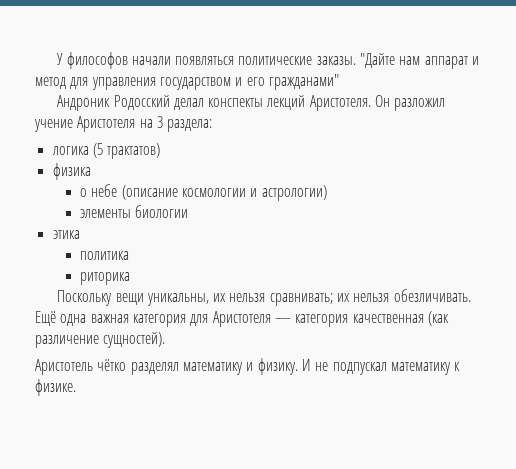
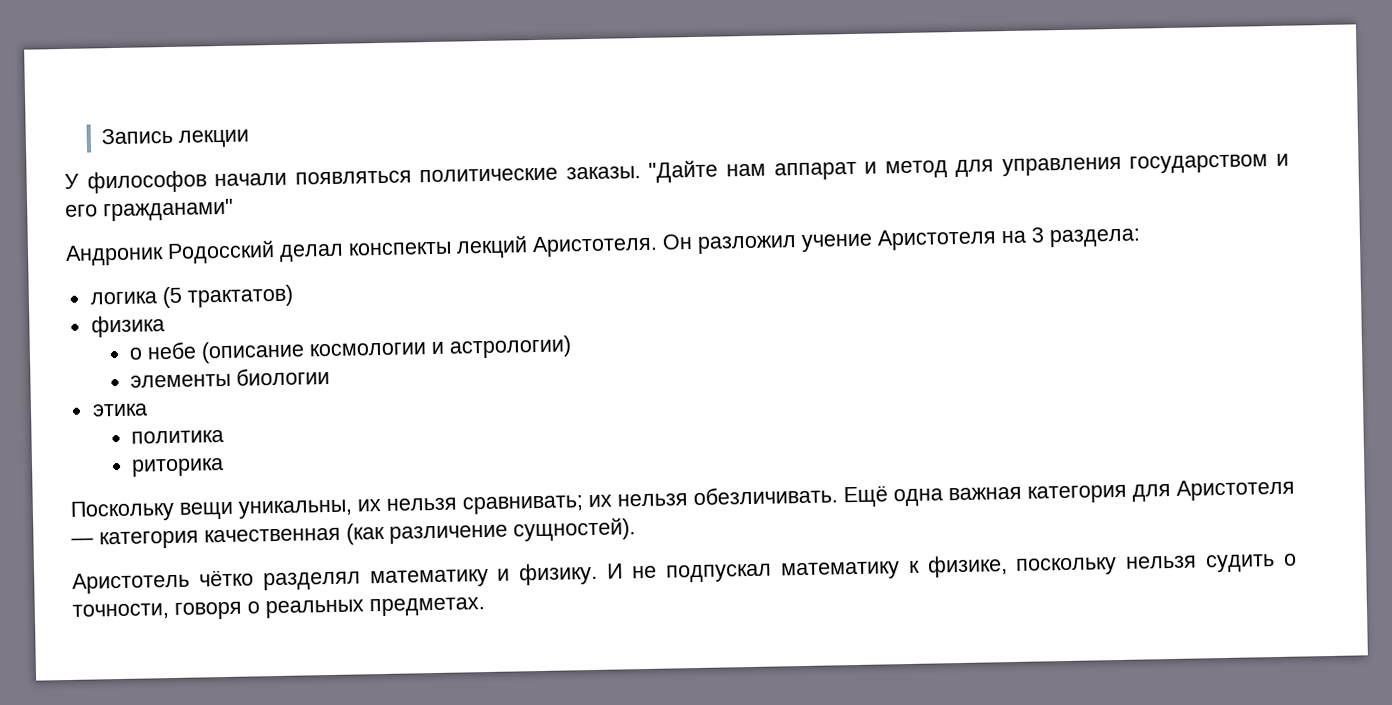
(57, 59) none -> [101,127,250,148] Запись лекции //
[35,379,76,396] физике. -> [926,553,1297,578] [72,597,485,620] физике, поскольку нельзя судить о точности, говоря о реальных предметах.

